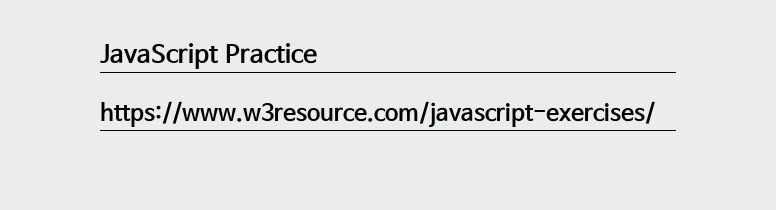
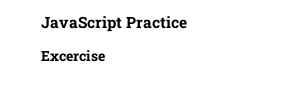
[100,101,655,128] https://www.w3resource.com/javascript-exercises/ -> [41,50,105,62] Excercise

